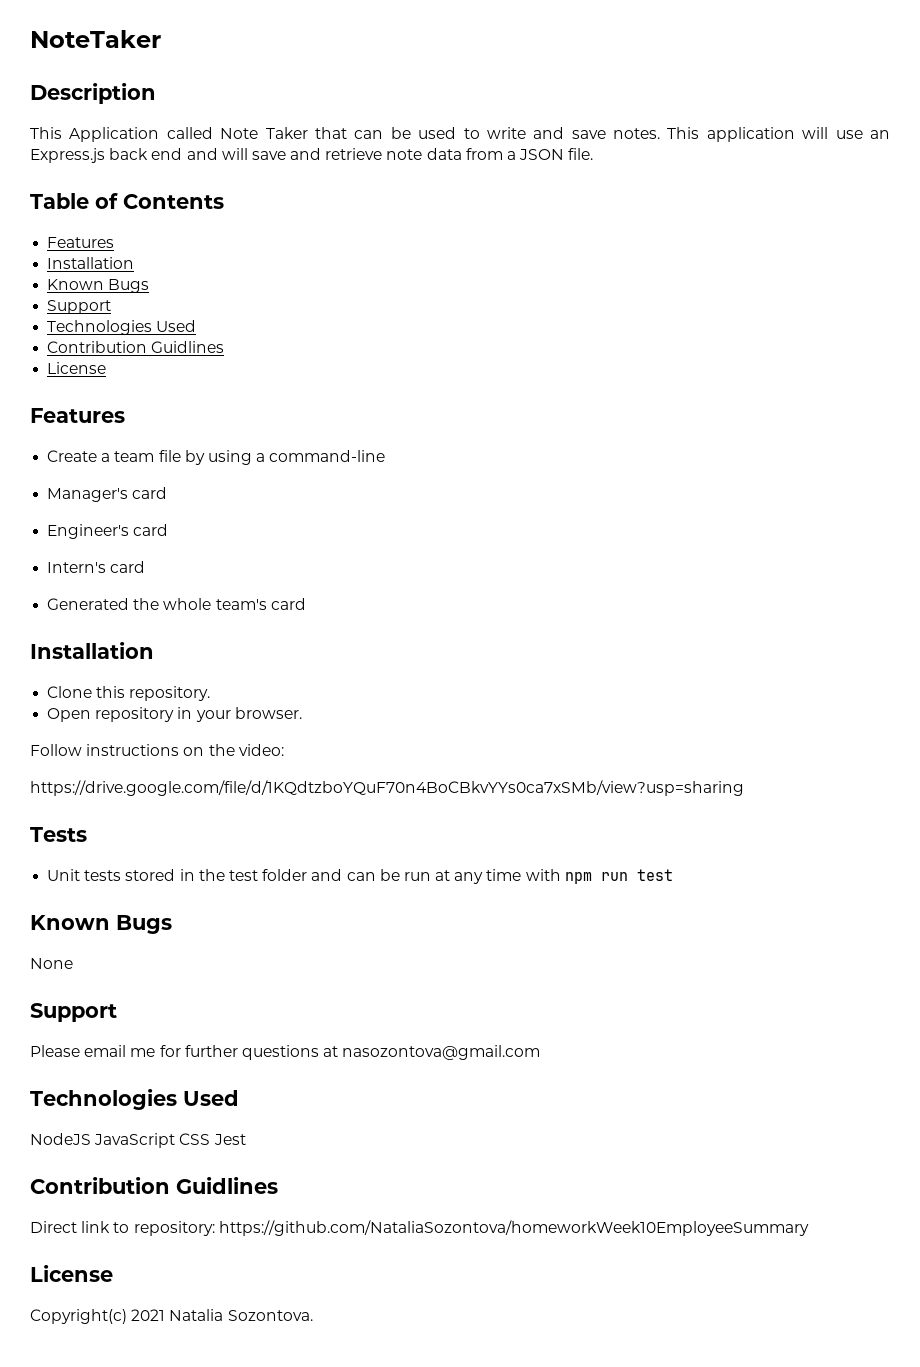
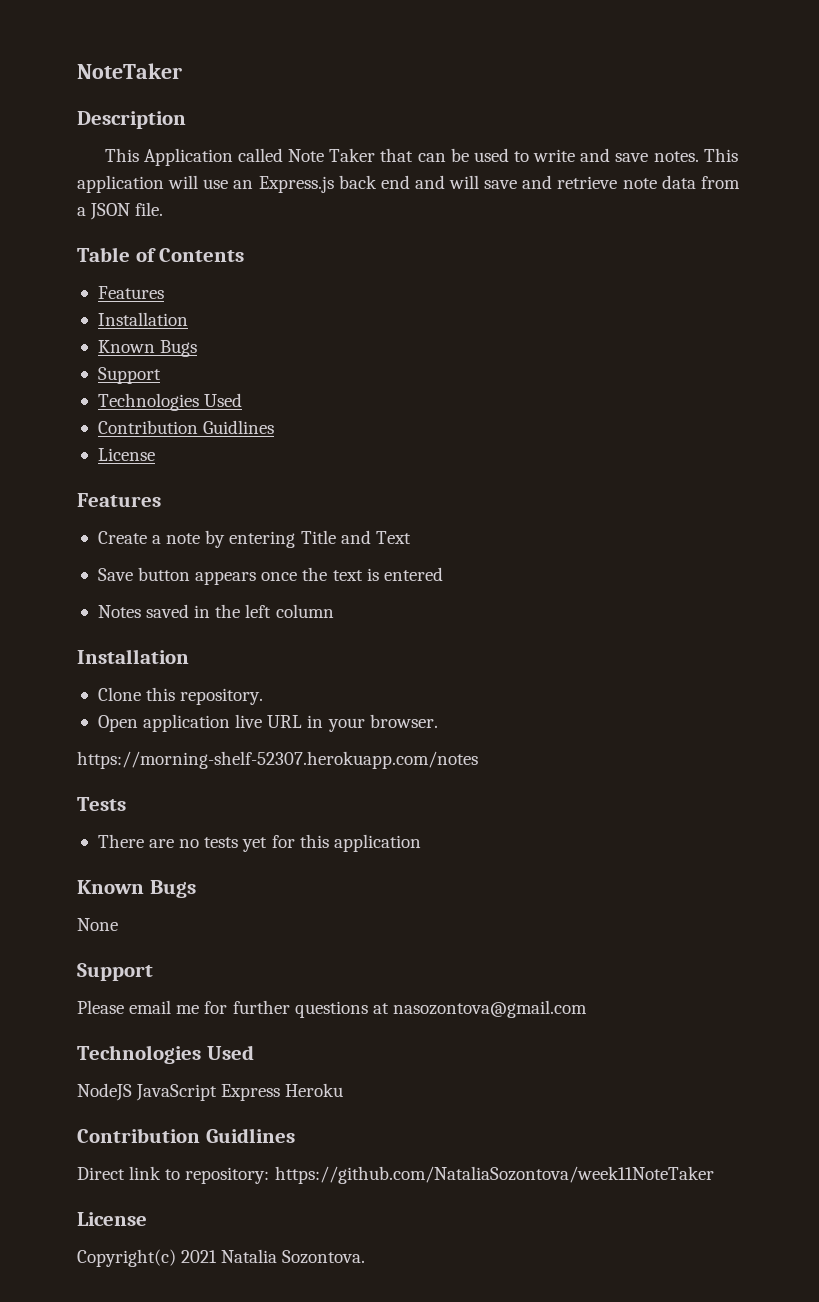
[114,450,386,465] [47,487,168,502] [47,524,169,539] [47,561,146,573] [47,598,306,610] team file by using a command-line // Manager's card // Engineer's card // Intern's card // Generated the whole team's card -> [166,530,411,548] [97,567,443,585] [97,604,334,618] note by entering Title and Text // Save button appears once the text is entered // Notes saved in the left column
[95,707,175,722] repository -> [143,714,303,732] application live URL
[30,744,284,756] [30,780,744,796] [30,827,87,842] [47,869,673,884] Follow instructions on the video: // https://drive.google.com/file/d/1KQdtzboYQuF70n4BoCBkvYYs0ca7xSMb/view?usp=sharing // Tests // Unit tests stored in the test folder and can be run at any time with npm run test -> [77,751,478,769] [77,797,126,811] [97,834,421,852] https://morning-shelf-52307.herokuapp.com/notes // Tests // There are no tests yet for this application
[179,1133,246,1145] CSS Jest -> [221,1083,344,1101] Express Heroku
[218,1220,809,1236] https://github.com/NataliaSozontova/homeworkWeek10EmployeeSummary -> [274,1166,714,1184] https://github.com/NataliaSozontova/week11NoteTaker

